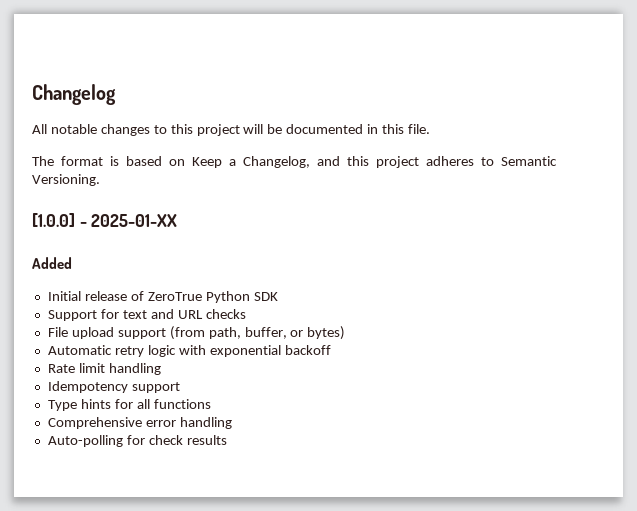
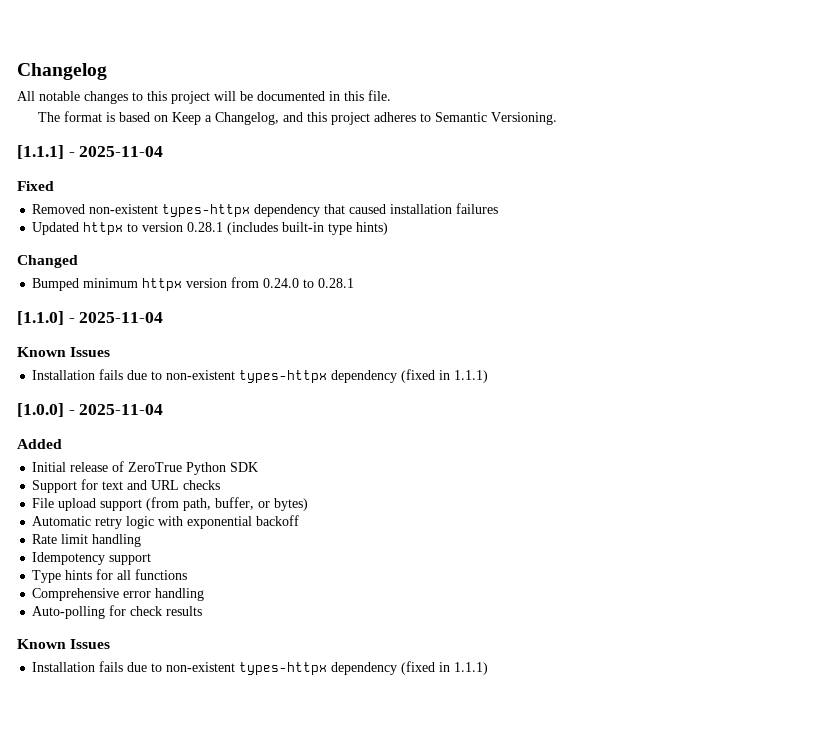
(100, 180) none -> [17,145,164,159] [17,181,54,191] [32,203,499,217] [32,222,389,235] [17,255,78,268] [32,277,355,291] [17,311,164,325] [17,347,111,357] [32,369,489,383] // [1.1.1] - 2025-11-04 // Fixed // Removed non-existent types-httpx dependency that caused installation failures // Updated httpx to version 0.28.1 (includes built-in type hints) // Changed // Bumped minimum httpx version from 0.24.0 to 0.28.1 // [1.1.0] - 2025-11-04 // Known Issues // Installation fails due to non-existent types-httpx dependency (fixed in 1.1.1)
[91,214,178,227] 2025-01-XX -> [79,404,164,415] 2025-11-04
(227, 440) none -> [17,639,111,649] [32,661,489,675] // Known Issues // Installation fails due to non-existent types-httpx dependency (fixed in 1.1.1)

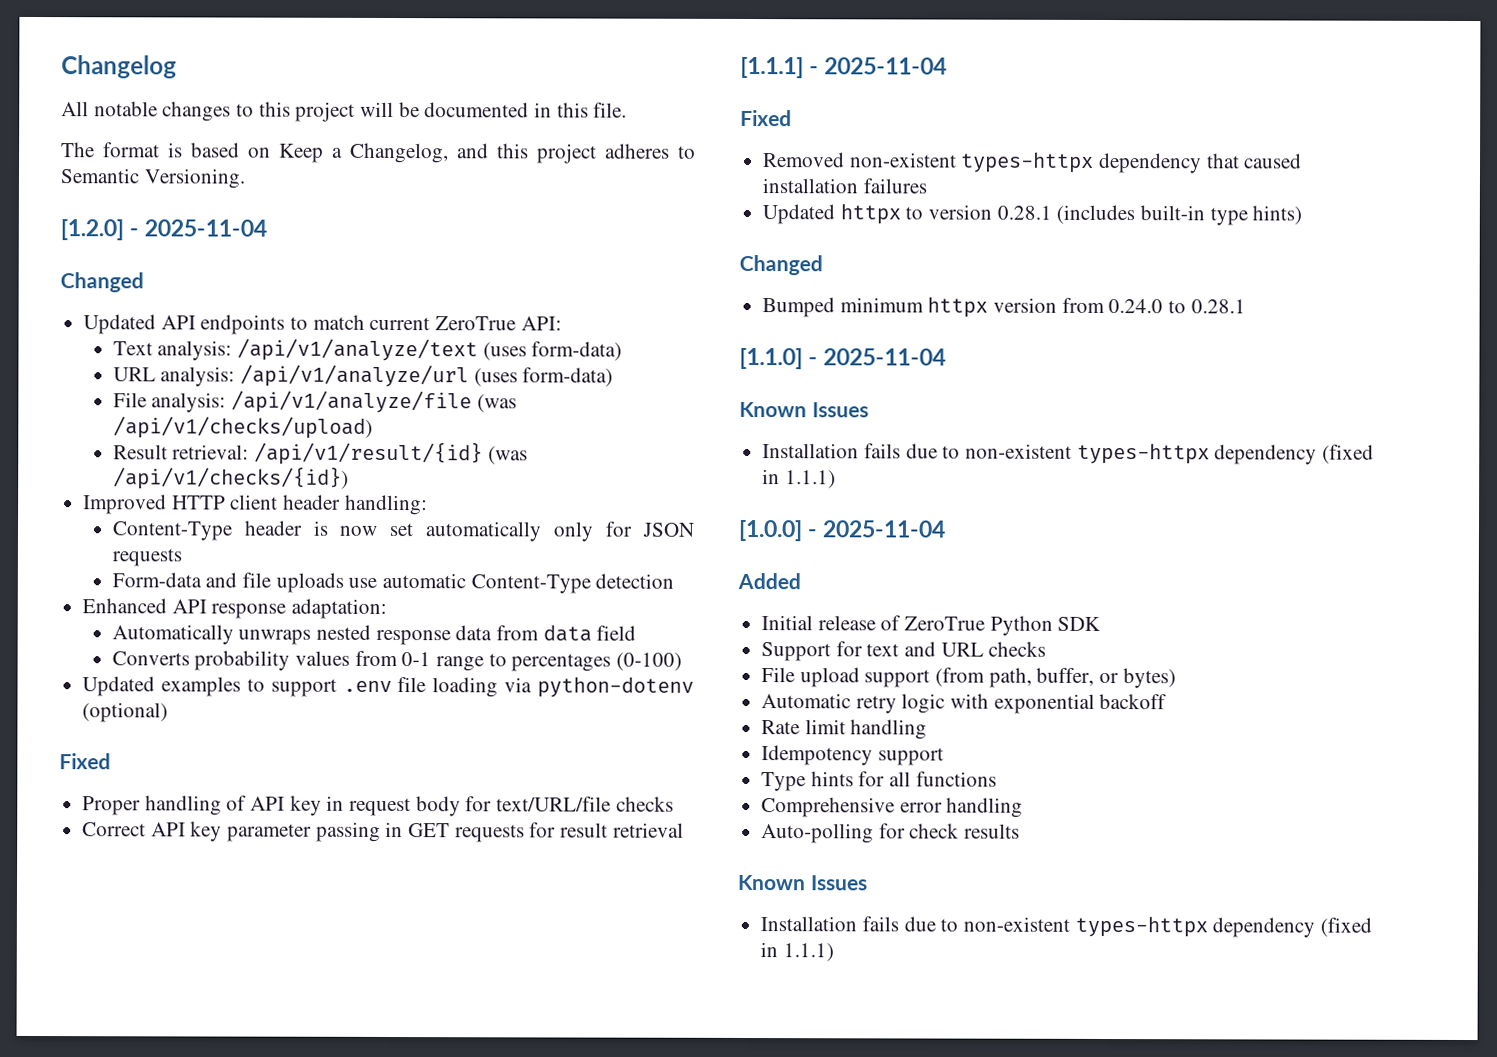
(557, 118) none -> [60,219,268,241] [60,272,144,293] [83,314,562,335] [112,338,623,362] [112,364,614,388] [112,390,517,414] [112,416,373,439] [112,441,528,466] [112,466,349,490] [83,494,428,516] [111,520,695,542] [111,548,182,567] [111,572,675,594] [82,598,388,619] [111,624,637,646] [111,650,683,672] [82,676,694,698] [82,702,169,723] [59,753,111,770] [82,795,674,817] [82,821,684,843] // [1.2.0] - 2025-11-04 // Changed // Updated API endpoints to match current ZeroTrue API: // Text analysis: /api/v1/analyze/text (uses form-data) // URL analysis: /api/v1/analyze/url (uses form-data) // File analysis: /api/v1/analyze/file (was /api/v1/checks/upload) // Result retrieval: /api/v1/result/{id} (was /api/v1/checks/{id}) // Improved HTTP client header handling: // Content-Type header is now set automatically only for JSON requests // Form-data and file uploads use automatic Content-Type detection // Enhanced API response adaptation: // Automatically unwraps nested response data from data field // Converts probability values from 0-1 range to percentages (0-100) // Updated examples to support .env file loading via python-dotenv (optional) // Fixed // Proper handling of API key in request body for text/URL/file checks // Correct API key parameter passing in GET requests for result retrieval

